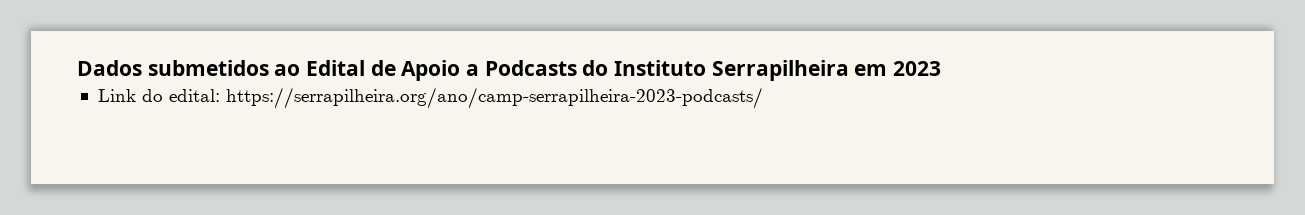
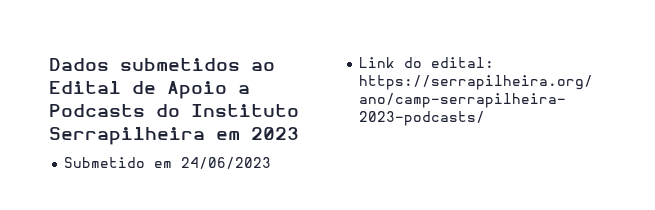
(942, 68) none -> [64,157,272,169] // Submetido em 24/06/2023

